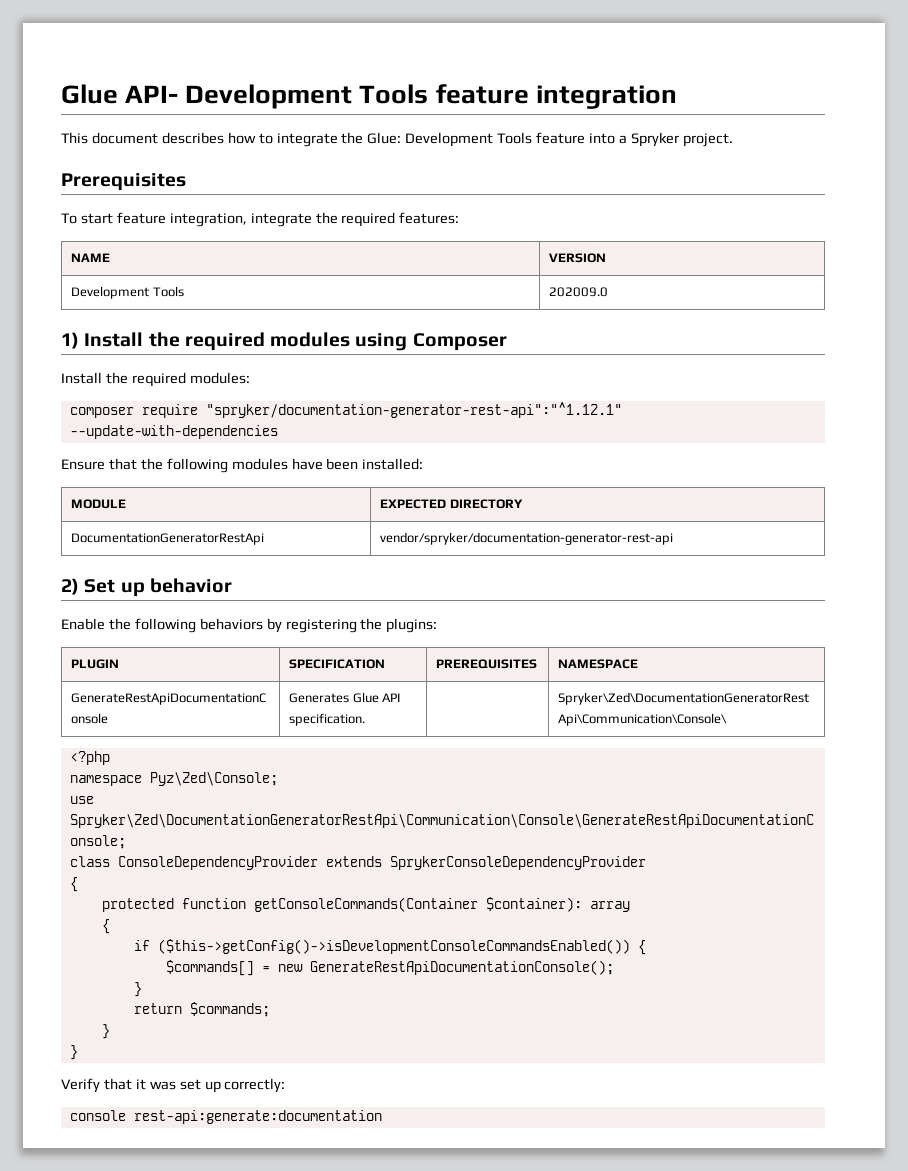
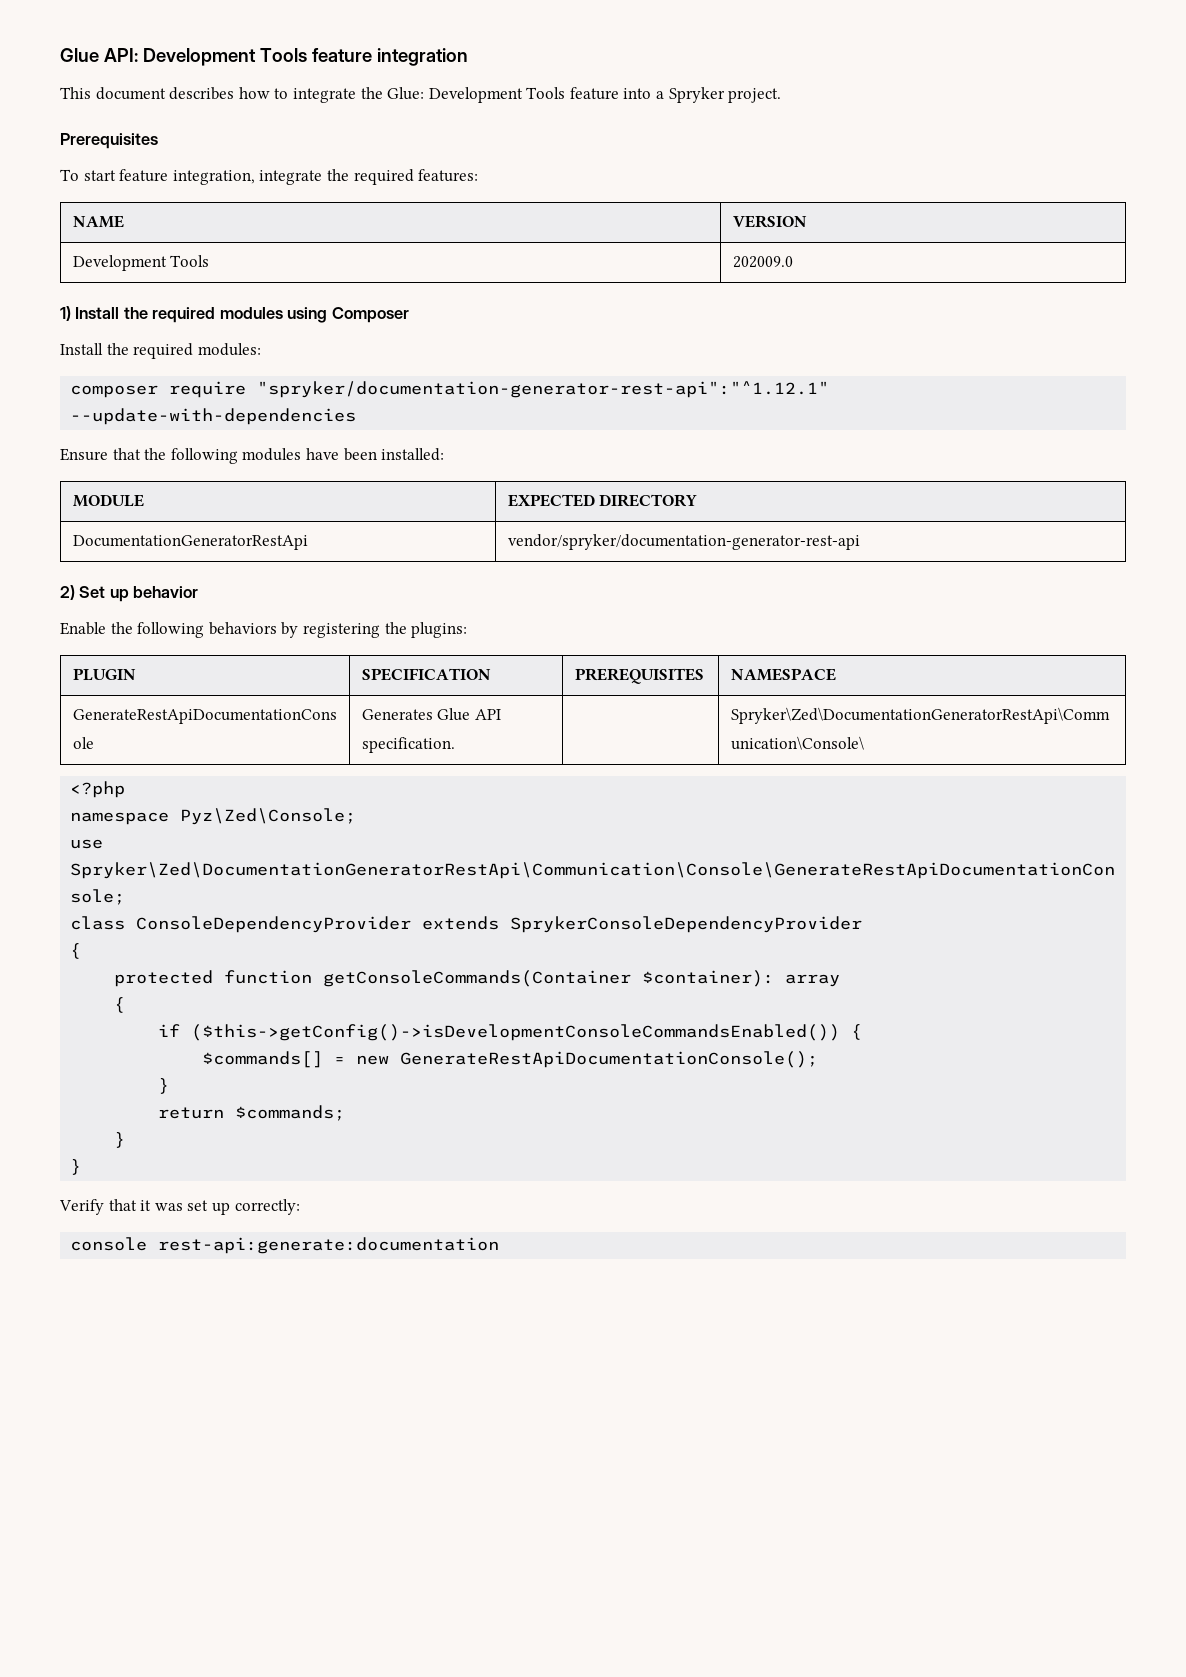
[61,84,179,104] Glue API- -> [60,48,138,62] Glue API:

